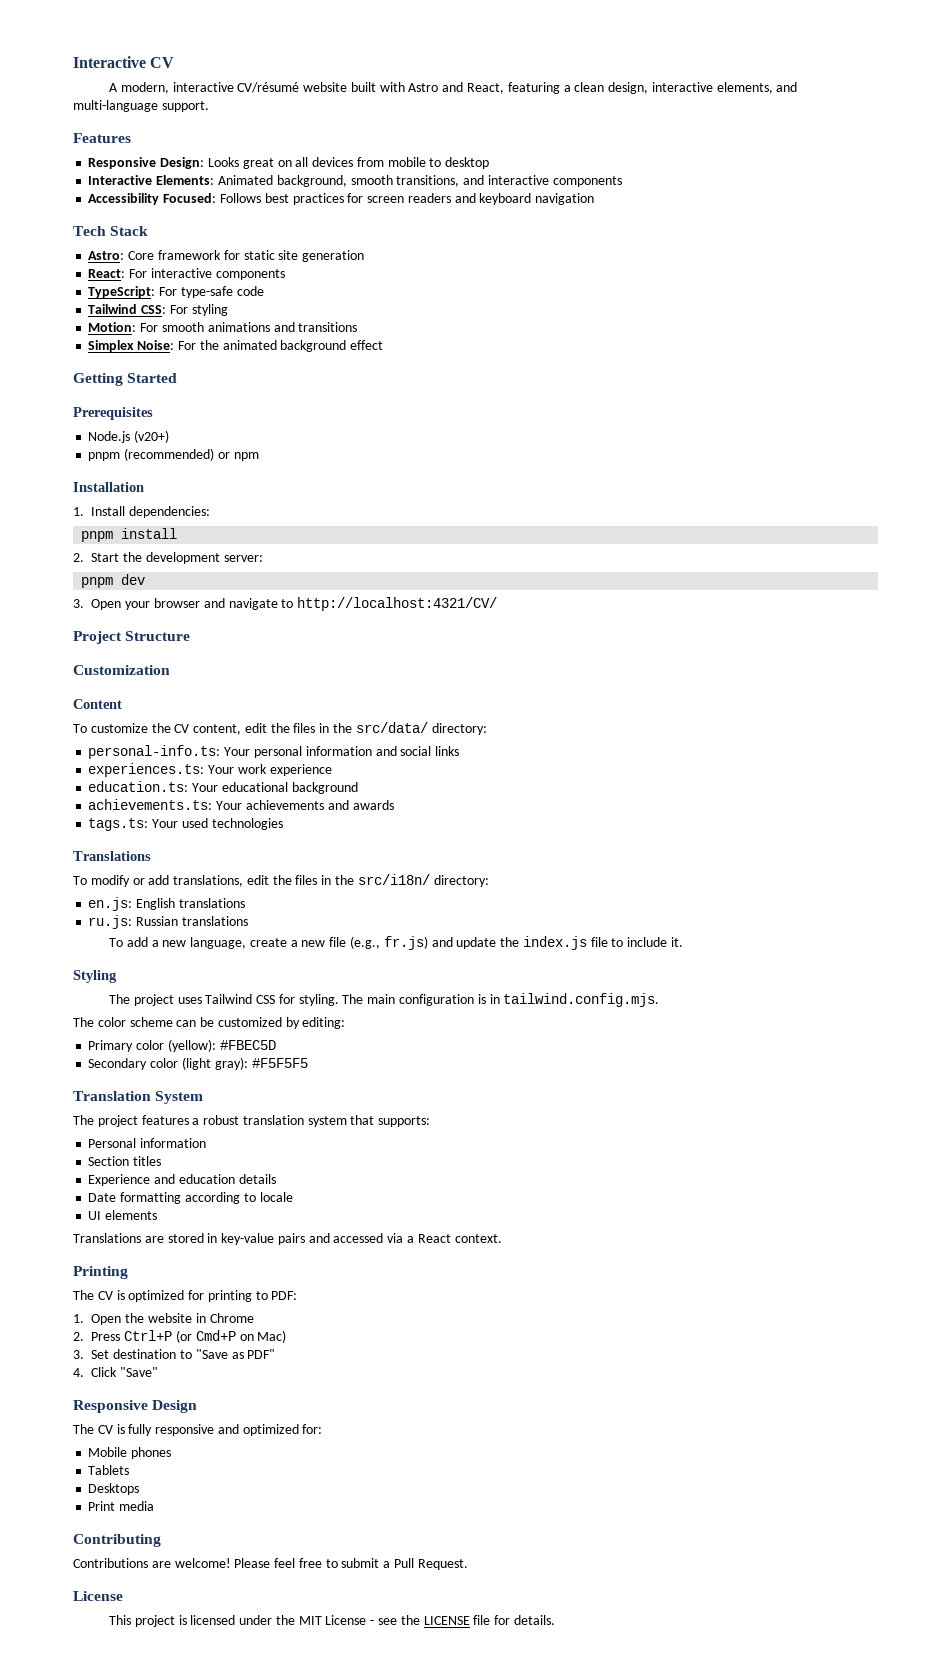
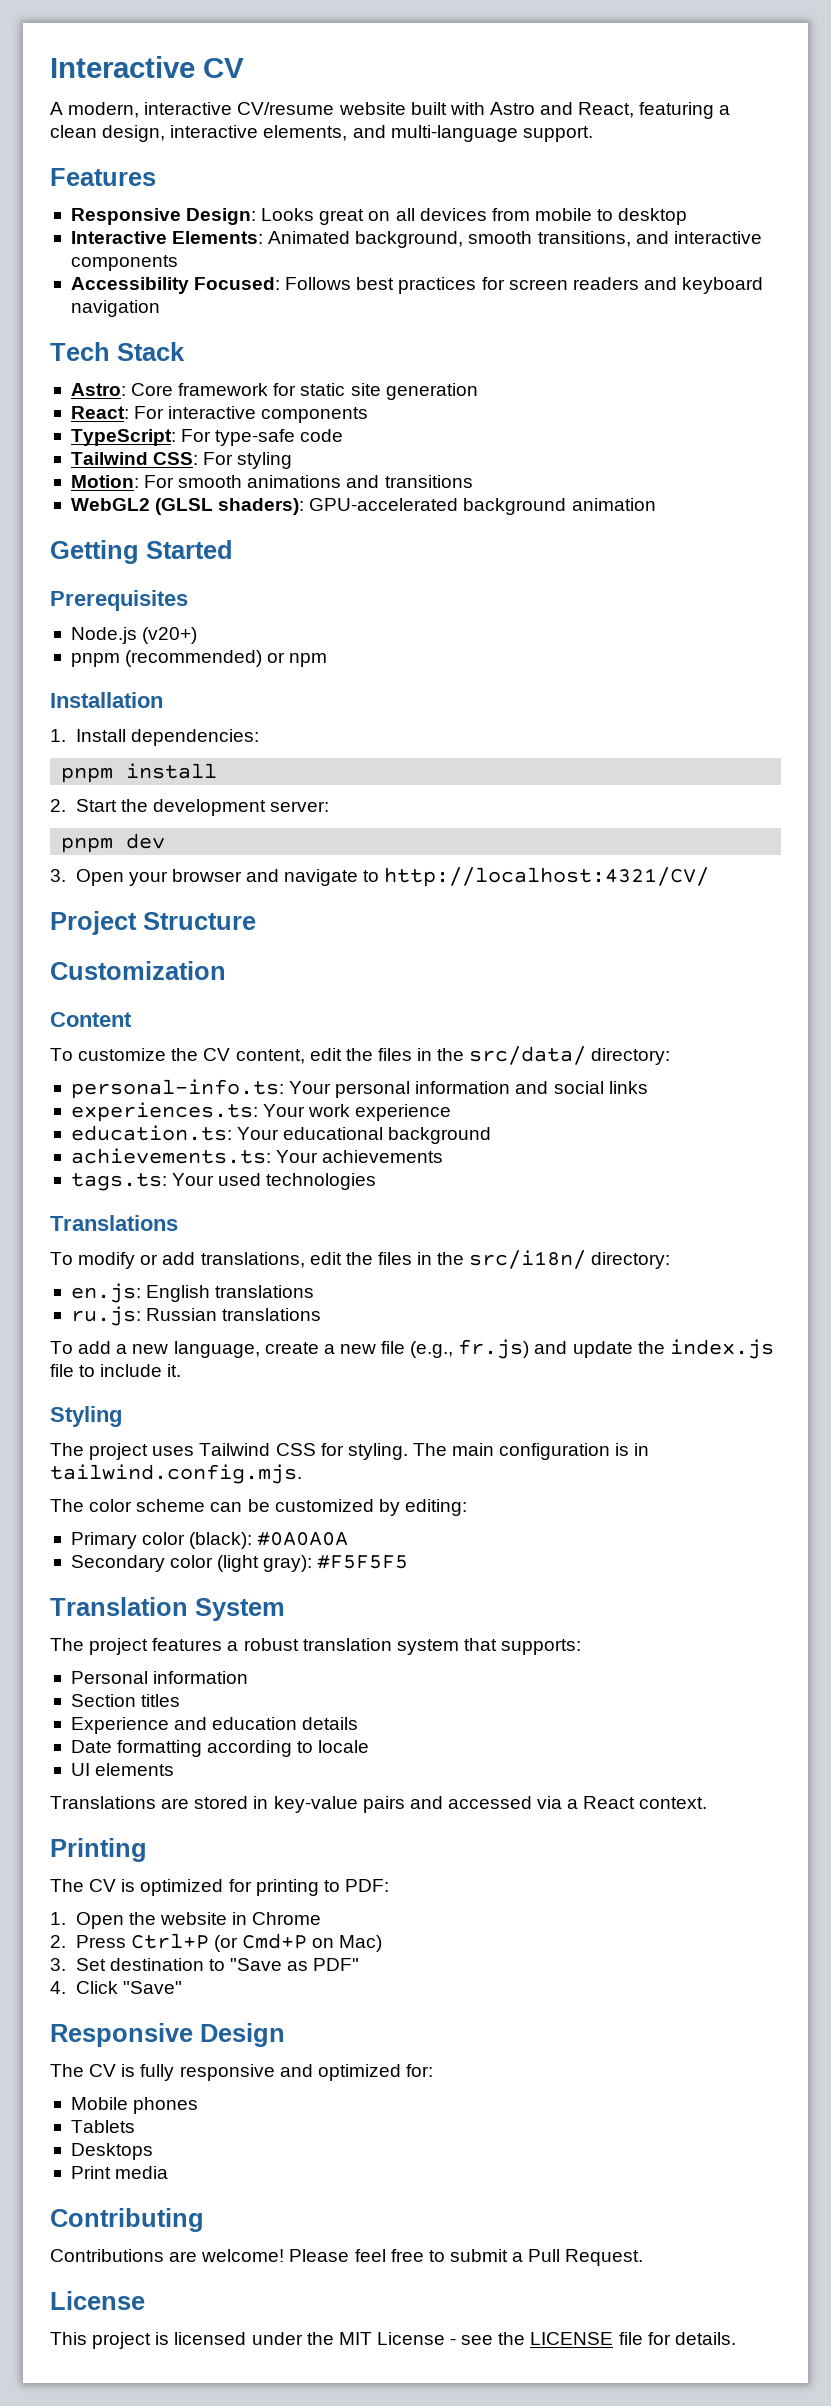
[237,82,300,93] CV/résumé -> [237,102,335,115] CV/resume
[88,340,384,352] Simplex Noise: For the animated background effect -> [70,498,656,515] WebGL2 (GLSL shaders): GPU-accelerated background animation
[327,800,394,810] and awards -> (444, 1156) none
[167,1039,276,1052] (yellow): #FBEC5D -> [189,1532,349,1549] (black): #0A0A0A

